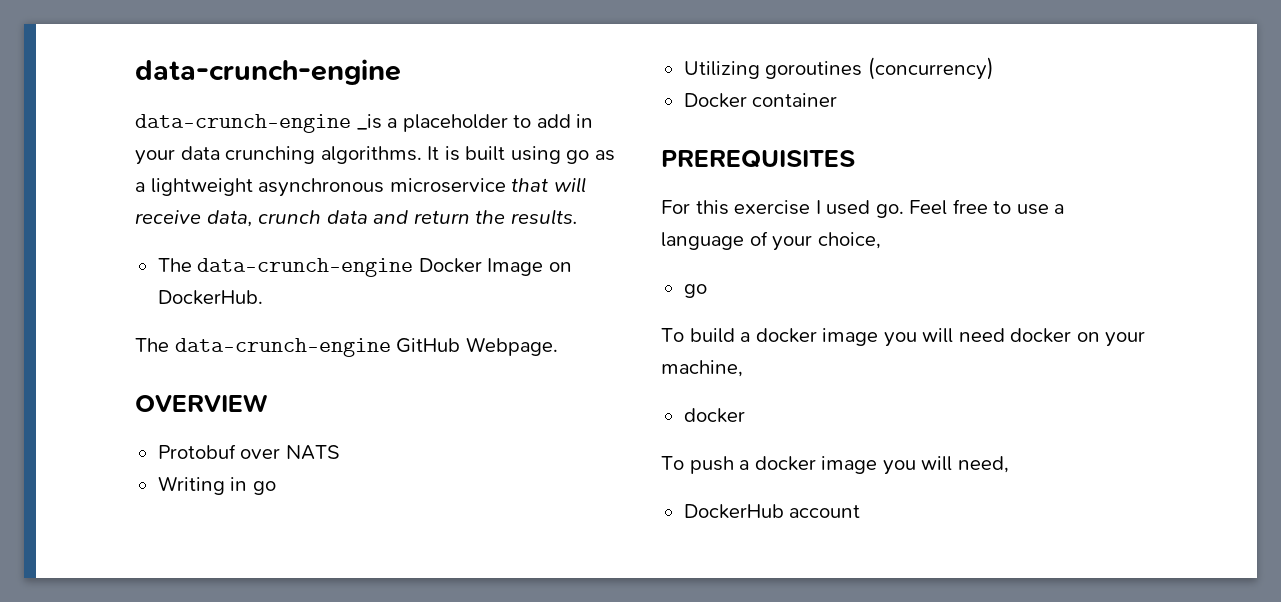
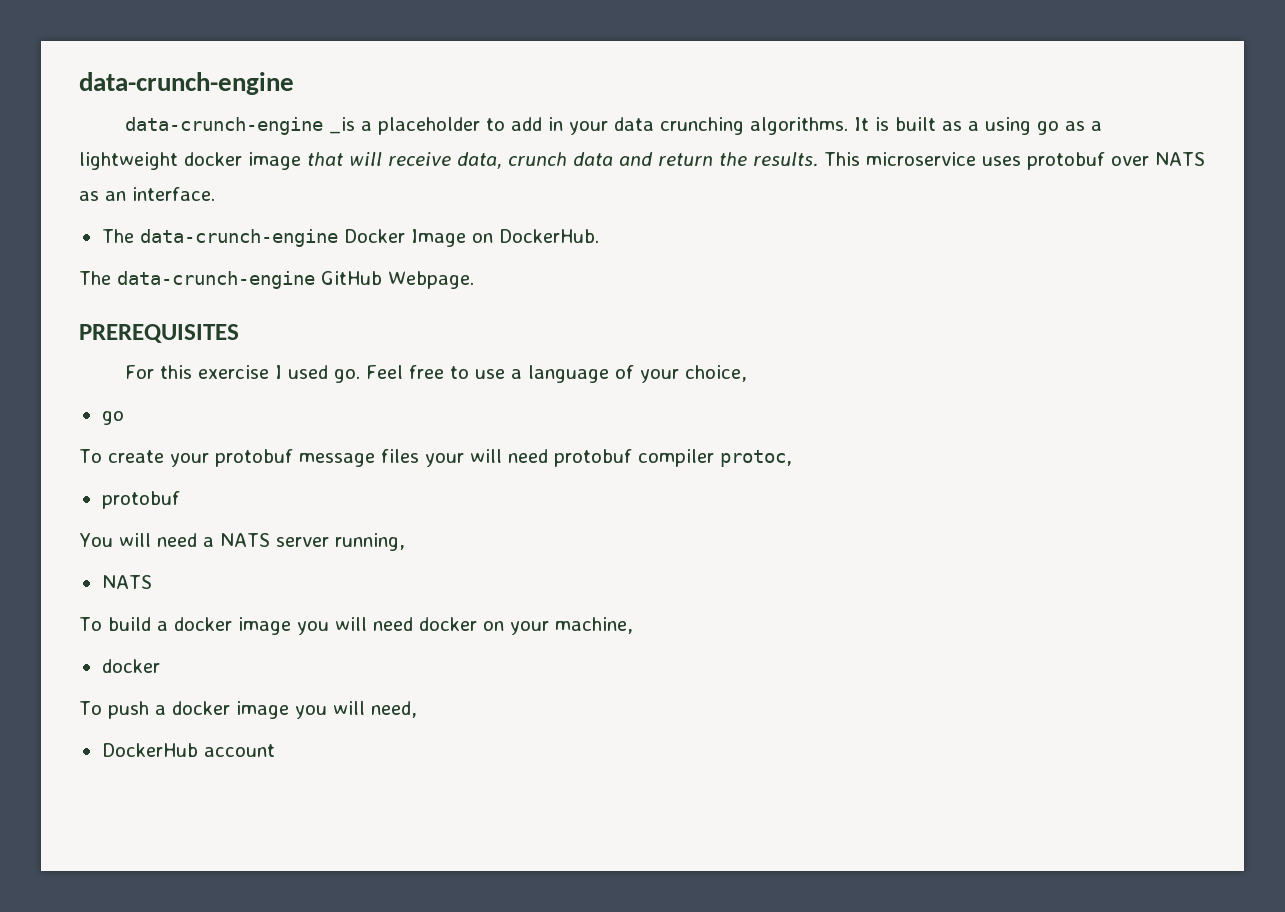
(506, 153) none -> [942,121,980,131] as a
[258,178,506,197] asynchronous microservice -> [184,152,301,170] docker image
(578, 217) none -> [824,152,1205,170] [79,187,215,201] This microservice uses protobuf over NATS as an interface.
[135,394,268,412] [157,444,340,460] [157,476,276,495] [683,57,994,80] [683,93,838,108] // OVERVIEW // Protobuf over NATS // Writing in go // Utilizing goroutines (concurrency) // Docker container -> (474, 280) none
(707, 291) none -> [79,449,792,467] [101,491,180,509] [79,533,405,551] [101,575,152,589] // To create your protobuf message files your will need protobuf compiler protoc, // protobuf // You will need a NATS server running, // NATS

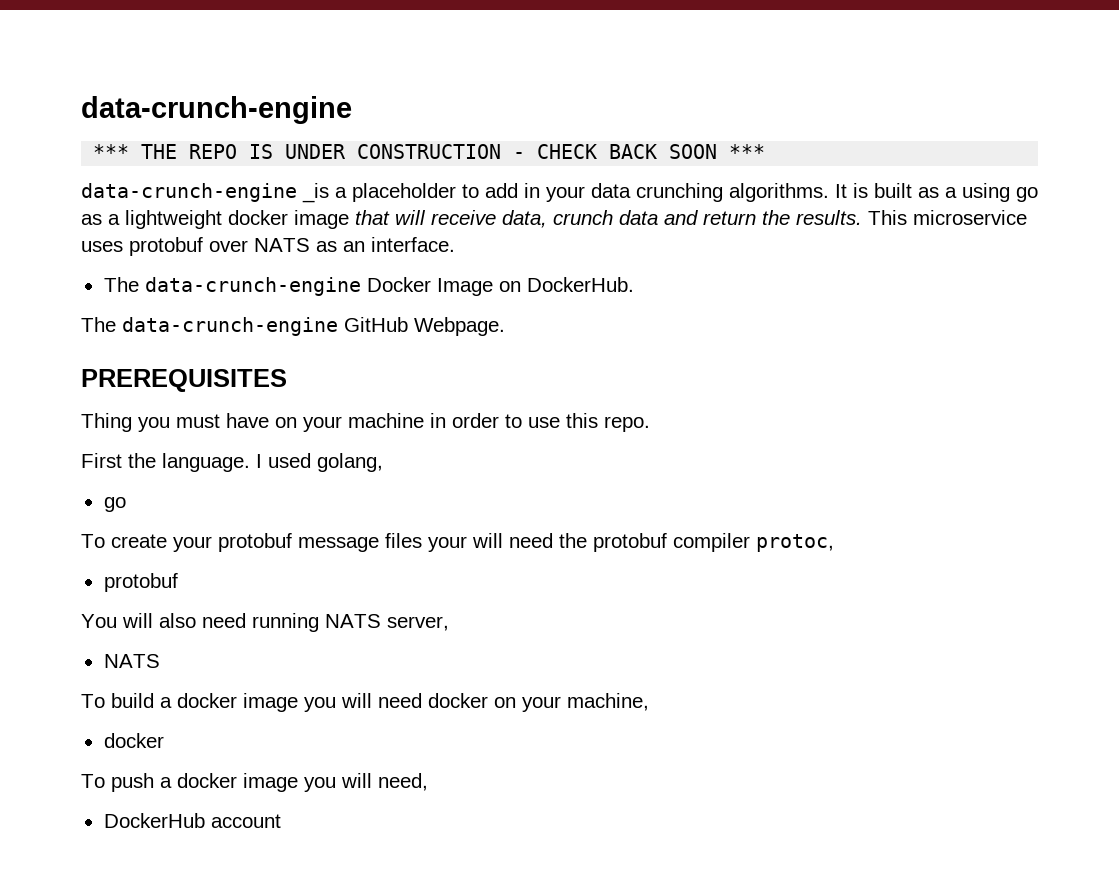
[79,72,294,95] data-crunch-engine -> [81,96,352,124] [93,144,766,159] data-crunch-engine // *** THE REPO IS UNDER CONSTRUCTION - CHECK BACK SOON ***
[125,365,748,383] For this exercise I used go. Feel free to use a language of your choice, -> [81,413,650,432] [81,453,383,472] Thing you must have on your machine in order to use this repo. // First the language. I used golang,
(548, 456) none -> [559,533,587,548] the
[156,533,405,551] need a NATS server running, -> [159,613,449,632] also need running NATS server,

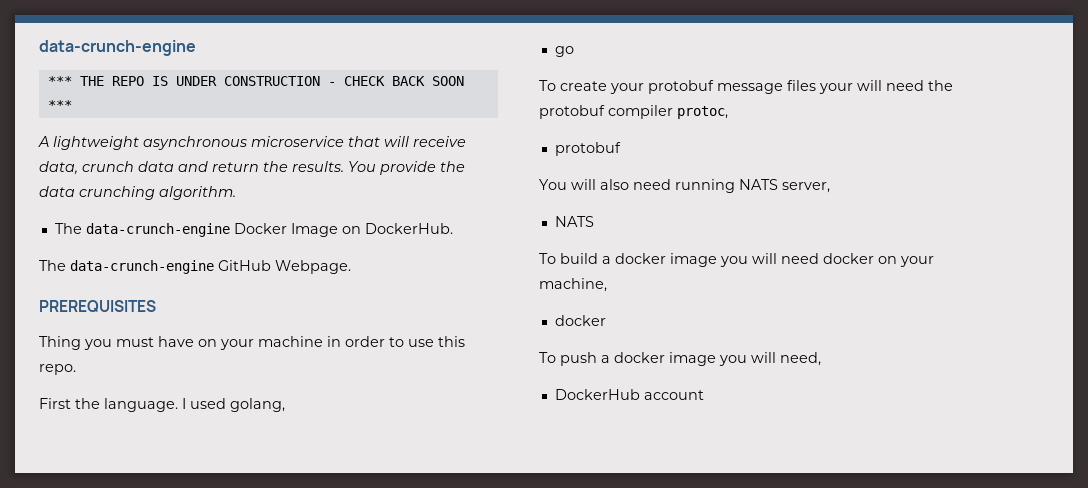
[81,183,1038,203] [81,210,349,229] data-crunch-engine _is a placeholder to add in your data crunching algorithms. It is built as a using go as a lightweight docker image -> [38,136,344,150] A lightweight asynchronous microservice
[868,210,1027,225] [81,237,455,256] This microservice uses protobuf over NATS as an interface. -> [348,161,465,175] [39,186,236,200] You provide the data crunching algorithm.

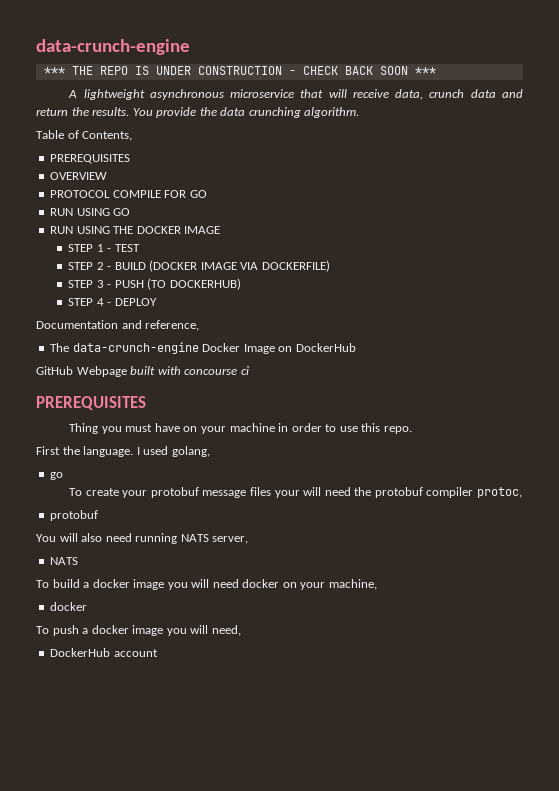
(236, 193) none -> [36,130,133,141] [50,154,131,164] [50,172,108,180] [50,190,207,198] [50,208,131,216] [50,226,221,234] [68,244,140,252] [68,260,330,272] [68,278,241,290] [68,298,157,306] [36,320,200,331] // Table of Contents, // PREREQUISITES // OVERVIEW // PROTOCOL COMPILE FOR GO // RUN USING GO // RUN USING THE DOCKER IMAGE // STEP 1 - TEST // STEP 2 - BUILD (DOCKER IMAGE VIA DOCKERFILE) // STEP 3 - PUSH (TO DOCKERHUB) // STEP 4 - DEPLOY // Documentation and reference,
[364,223,453,234] [39,260,351,274] DockerHub. // The data-crunch-engine GitHub Webpage. -> [295,343,356,352] [36,366,249,377] DockerHub // GitHub Webpage built with concourse ci

